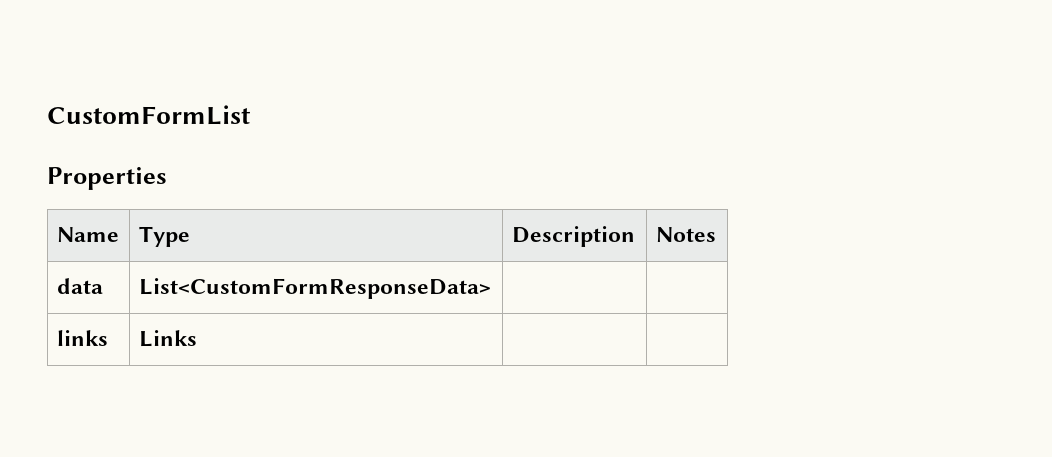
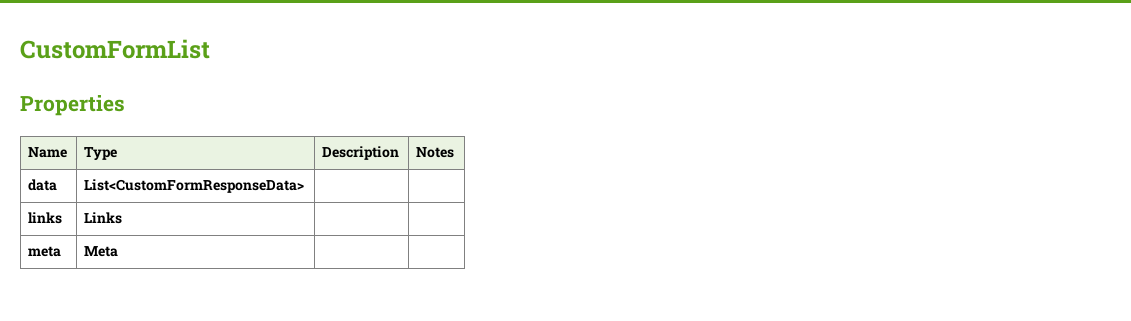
(197, 338) none -> [28,246,62,257] [84,246,119,257] // meta | Meta | |

